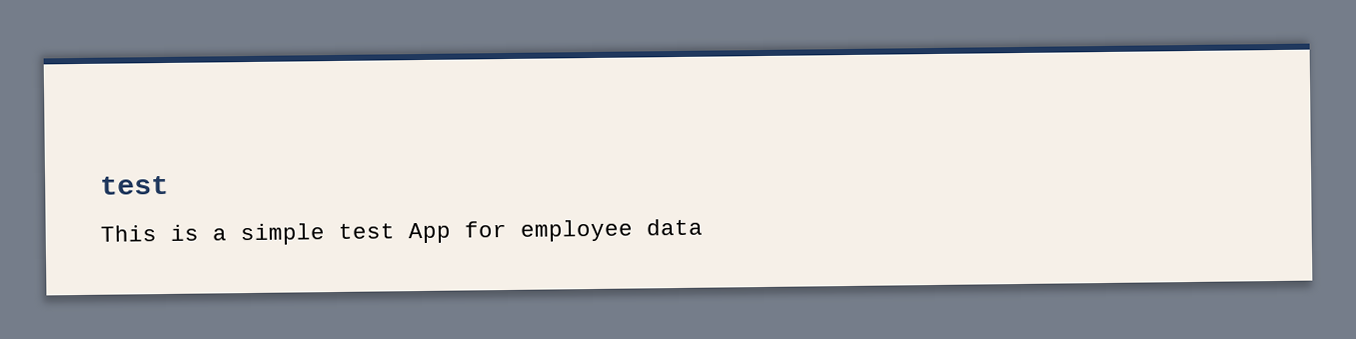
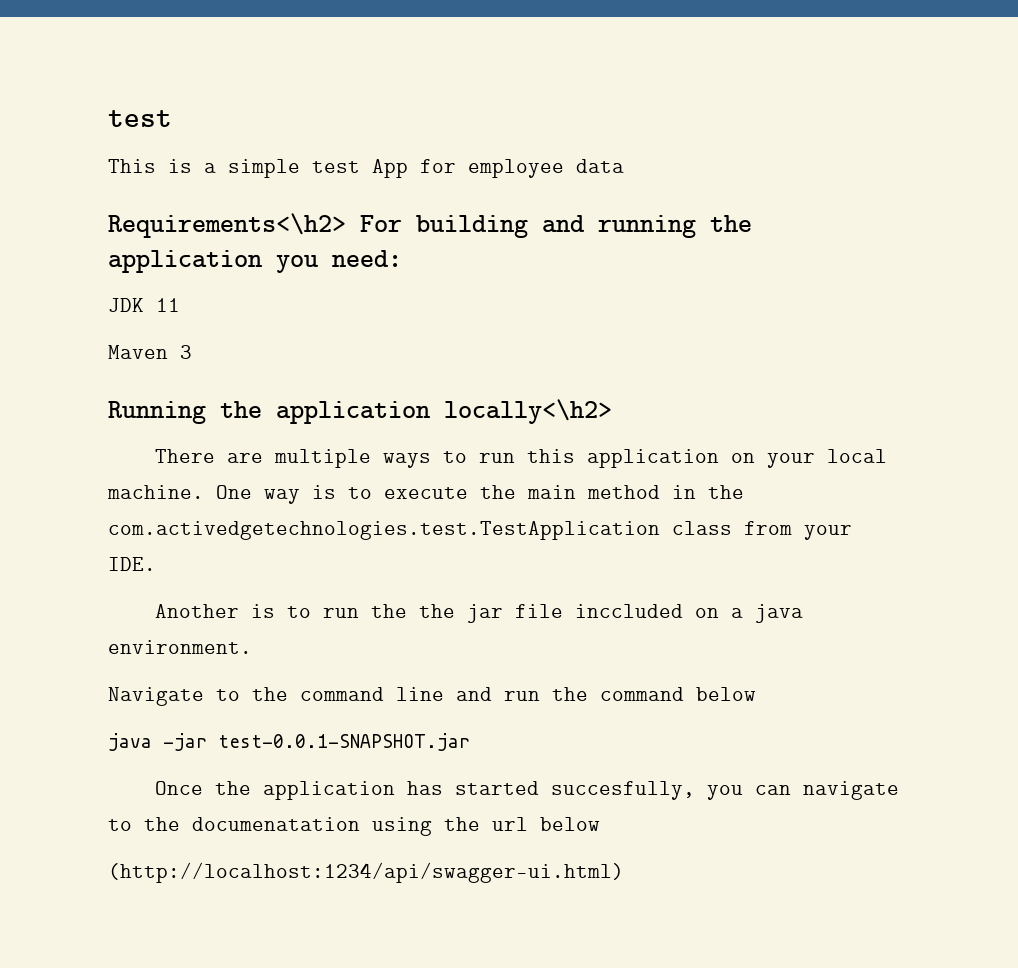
(703, 227) none -> [108,213,752,238] [108,250,402,273] [108,298,180,312] [108,345,192,359] [108,399,612,424] [155,449,888,468] [107,485,744,504] [108,521,852,540] [108,557,156,571] [155,604,804,623] [108,640,252,654] [108,687,756,706] [108,733,470,751] [155,781,900,800] [108,817,600,836] [108,862,624,883] // Requirements<\h2> For building and running the application you need: // JDK 11 // Maven 3 // Running the application locally<\h2> // There are multiple ways to run this application on your local machine. One way is to execute the main method in the com.activedgetechnologies.test.TestApplication class from your IDE. // Another is to run the the jar file inccluded on a java environment. // Navigate to the command line and run the command below // java -jar test-0.0.1-SNAPSHOT.jar // Once the application has started succesfully, you can navigate to the documenatation using the url below // (http://localhost:1234/api/swagger-ui.html)

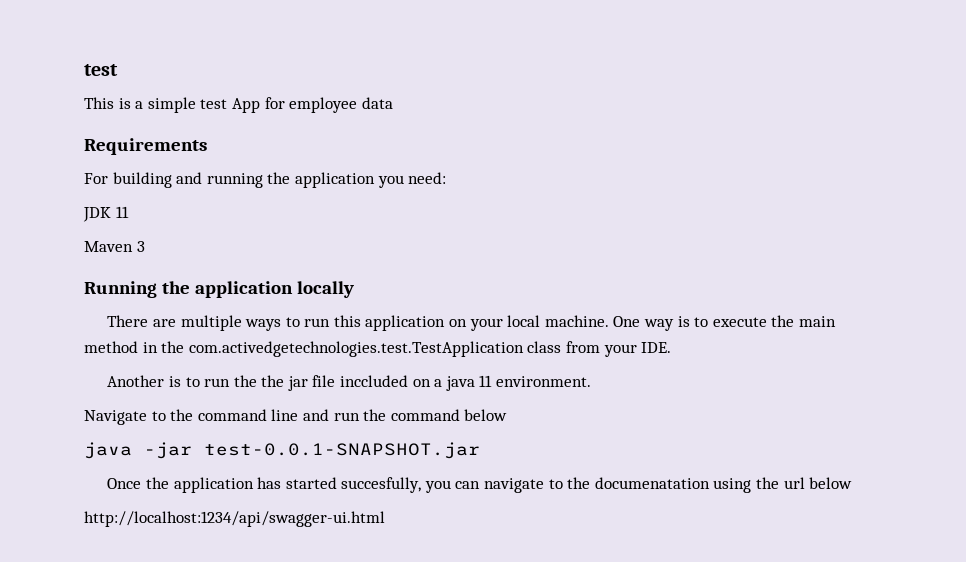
[108,213,346,238] Requirements<\h2> -> [84,138,207,155] Requirements //
[444,399,612,424] locally<\h2> -> [296,281,354,298] locally
(804, 613) none -> [479,375,493,387] 11
[108,862,624,883] (http://localhost:1234/api/swagger-ui.html) -> [84,511,385,527] http://localhost:1234/api/swagger-ui.html

